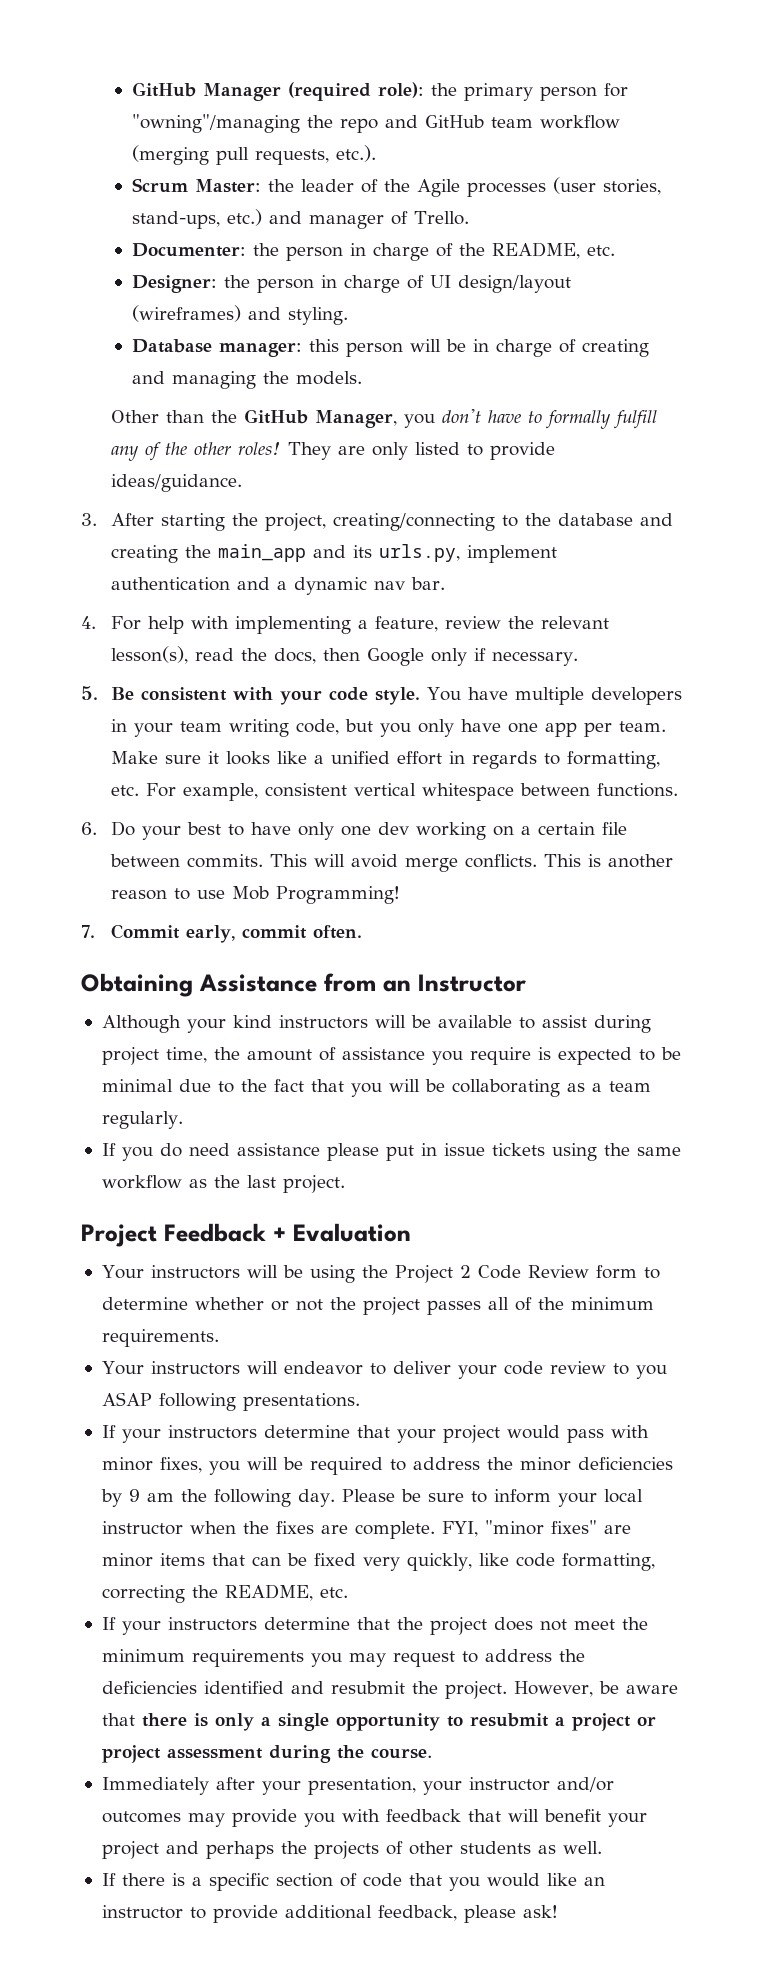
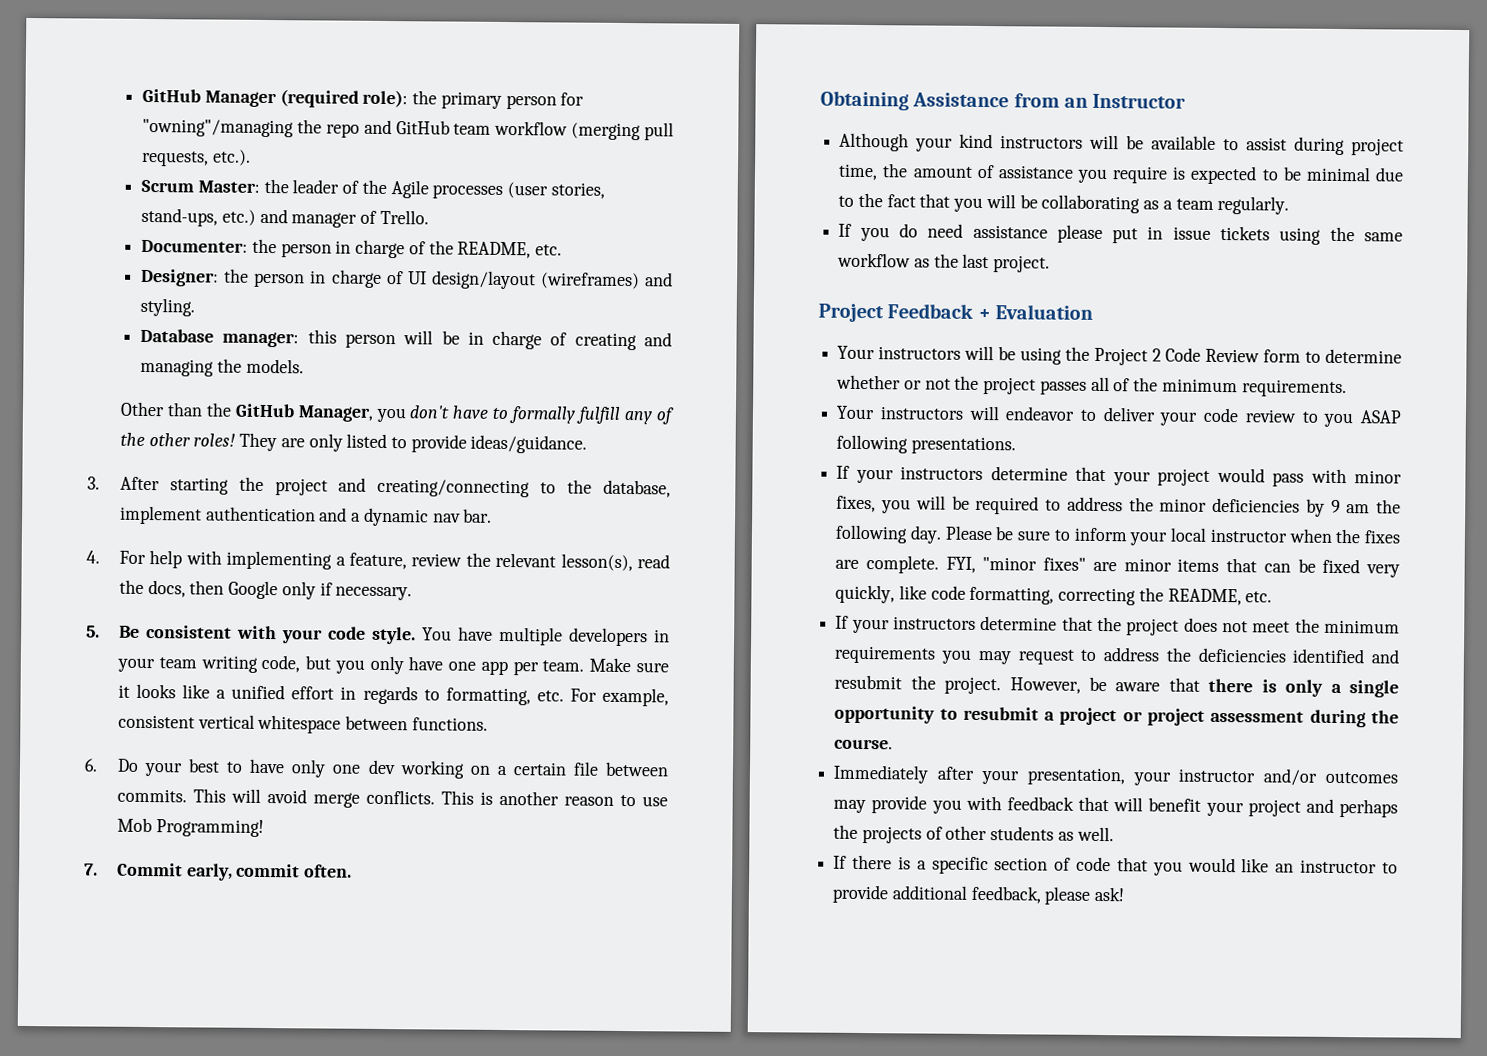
[264,513,326,531] project, -> [274,477,367,496] project and
[557,513,673,526] [110,544,460,563] database and creating the main_app and its urls.py, -> [603,479,672,498] database,

